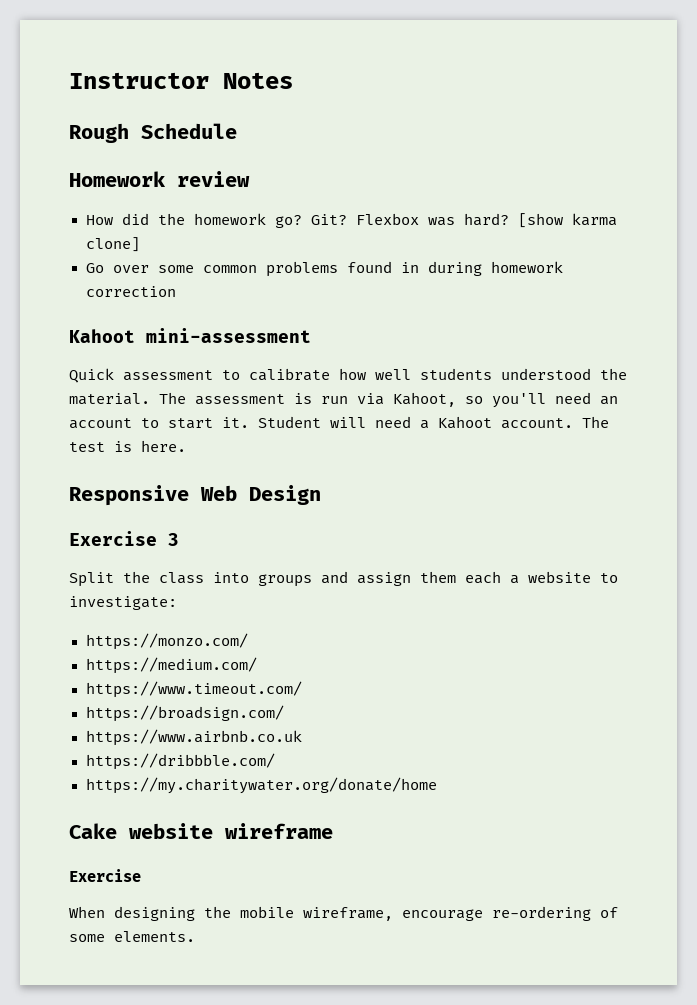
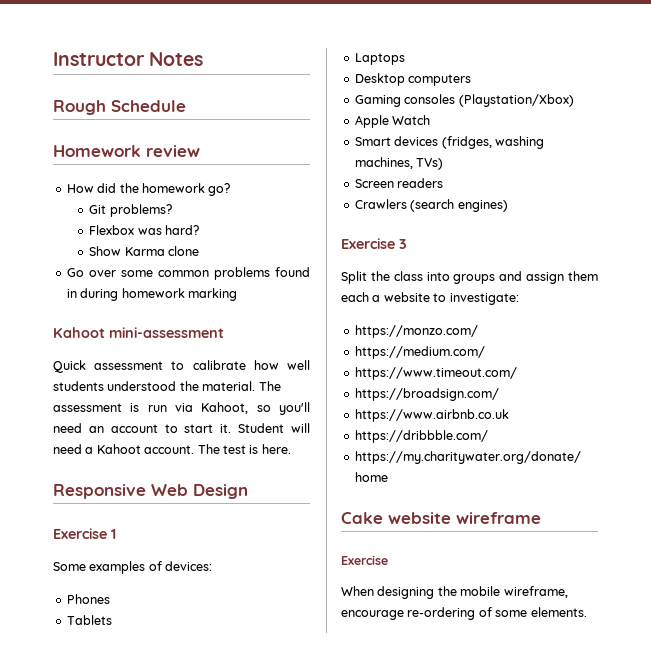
[310,214,347,225] Git? -> [89,204,172,217] // Git problems? //
[517,213,617,228] [85,237,140,252] [show karma clone] -> [89,246,200,256] // Show Karma clone
[85,286,176,297] correction -> [187,288,237,301] marking
(321, 495) none -> [53,528,116,539] [53,561,213,574] [66,594,110,604] [66,615,112,625] [354,53,405,65] [354,73,472,86] [354,94,574,107] [354,115,431,128] [354,136,544,149] [354,157,444,170] [354,178,444,188] [354,199,508,212] // Exercise 1 // Some examples of devices: // Phones // Tablets // Laptops // Desktop computers // Gaming consoles (Playstation/Xbox) // Apple Watch // Smart devices (fridges, washing machines, TVs) // Screen readers // Crawlers (search engines)

